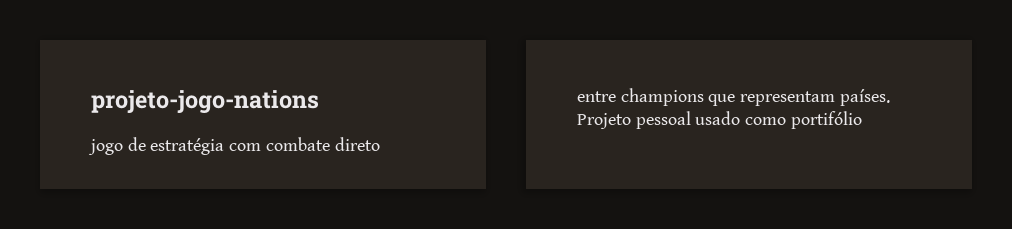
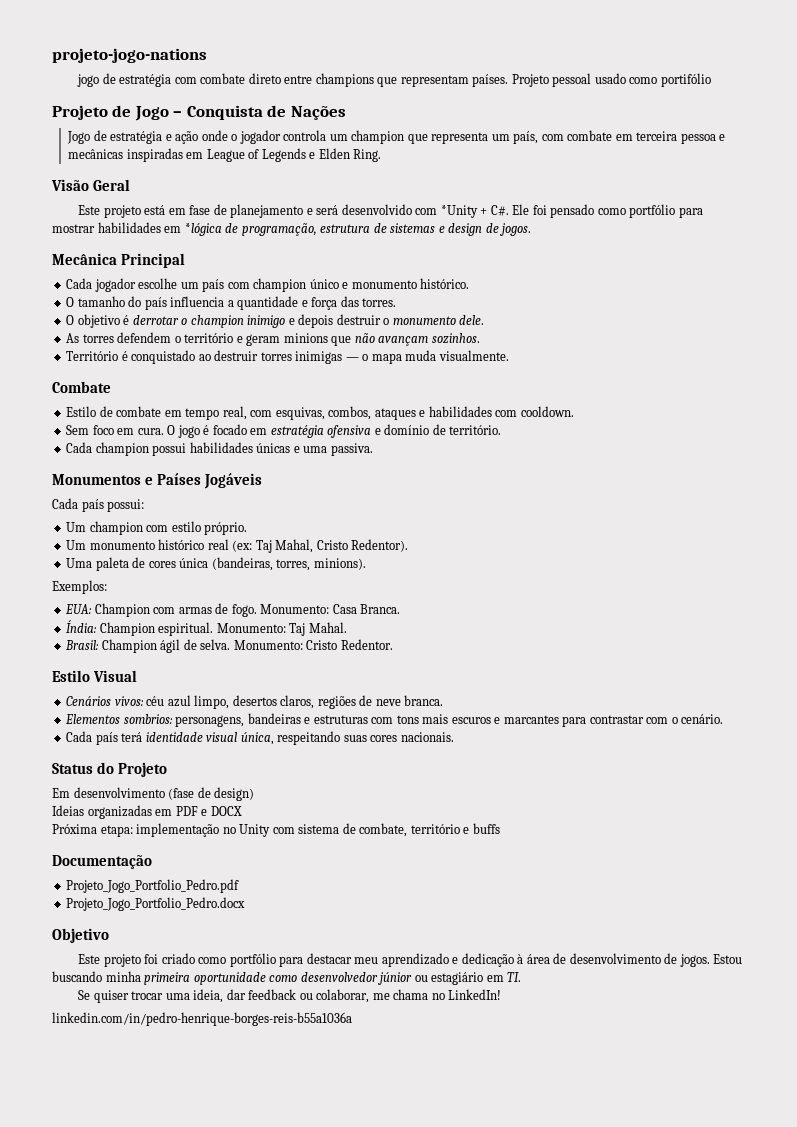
(862, 120) none -> [52,105,346,121] [67,130,726,144] [68,148,382,162] [51,179,131,191] [77,204,703,218] [52,222,532,236] [52,253,186,268] [66,278,470,292] [66,296,397,310] [66,314,485,328] [66,332,480,346] [66,350,509,364] [52,381,111,393] [66,406,574,420] [66,424,502,438] [66,442,373,456] [52,473,263,489] [52,498,145,512] [66,521,248,535] [66,539,409,553] [66,557,366,571] [52,580,107,594] [65,603,401,617] [66,620,347,636] [65,639,393,653] [52,670,138,682] [66,695,444,709] [65,713,724,727] [66,731,454,745] [52,762,168,777] [52,787,255,801] [52,805,242,819] [52,823,500,837] [52,855,152,869] [66,879,240,893] [66,897,246,911] [52,928,109,943] [77,953,743,967] [52,971,522,985] [77,989,502,1003] [52,1012,352,1026] // Projeto de Jogo – Conquista de Nações // Jogo de estratégia e ação onde o jogador controla um champion que representa um país, com combate em terceira pessoa e mecânicas inspiradas em League of Legends e Elden Ring. // Visão Geral // Este projeto está em fase de planejamento e será desenvolvido com *Unity + C#. Ele foi pensado como portfólio para mostrar habilidades em *lógica de programação, estrutura de sistemas e design de jogos. // Mecânica Principal // Cada jogador escolhe um país com champion único e monumento histórico. // O tamanho do país influencia a quantidade e força das torres. // O objetivo é derrotar o champion inimigo e depois destruir o monumento dele. // As torres defendem o território e geram minions que não avançam sozinhos. // Território é conquistado ao destruir torres inimigas — o mapa muda visualmente. // Combate // Estilo de combate em tempo real, com esquivas, combos, ataques e habilidades com cooldown. // Sem foco em cura. O jogo é focado em estratégia ofensiva e domínio de território. // Cada champion possui habilidades únicas e uma passiva. // Monumentos e Países Jogáveis // Cada país possui: // Um champion com estilo próprio. // Um monumento histórico real (ex: Taj Mahal, Cristo Redentor). // Uma paleta de cores única (bandeiras, torres, minions). // Exemplos: // EUA: Champion com armas de fogo. Monumento: Casa Branca. // Índia: Champion espiritual. Monumento: Taj Mahal. // Brasil: Champion ágil de selva. Monumento: Cristo Redentor. // Estilo Visual // Cenários vivos: céu azul limpo, desertos claros, regiões de neve branca. // Elementos sombrios: personagens, bandeiras e estruturas com tons mais escuros e marcantes para contrastar com o cenário. // Cada país terá identidade visual única, respeitando suas cores nacionais. // Status do Projeto // Em desenvolvimento (fase de design) // Ideias organizadas em PDF e DOCX // Próxima etapa: implementação no Unity com sistema de combate, território e buffs // Documentação // Projeto_Jogo_Portfolio_Pedro.pdf // Projeto_Jogo_Portfolio_Pedro.docx // Objetivo // Este projeto foi criado como portfólio para destacar meu aprendizado e dedicação à área de desenvolvimento de jogos. Estou buscando minha primeira oportunidade como desenvolvedor júnior ou estagiário em TI. // Se quiser trocar uma ideia, dar feedback ou colaborar, me chama no LinkedIn! // linkedin.com/in/pedro-henrique-borges-reis-b55a1036a

